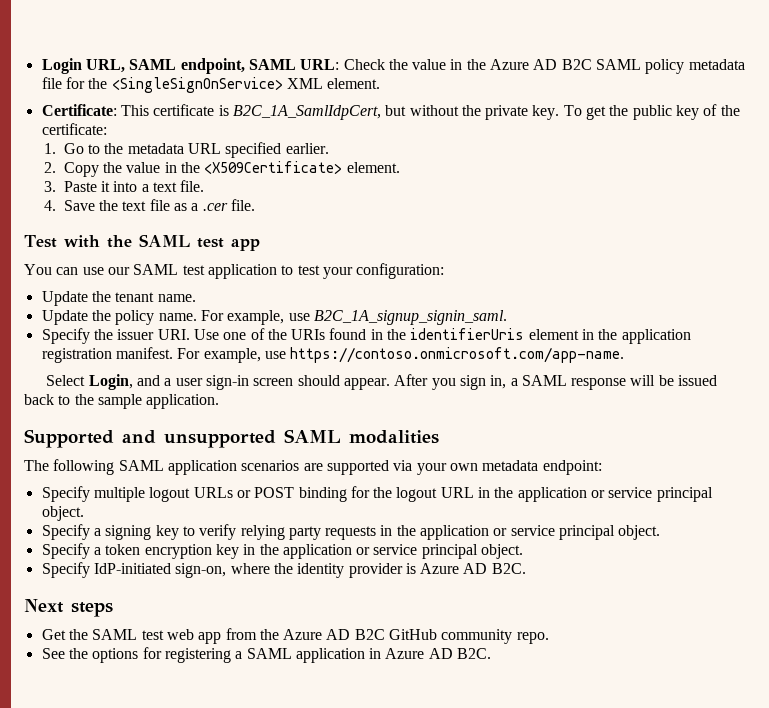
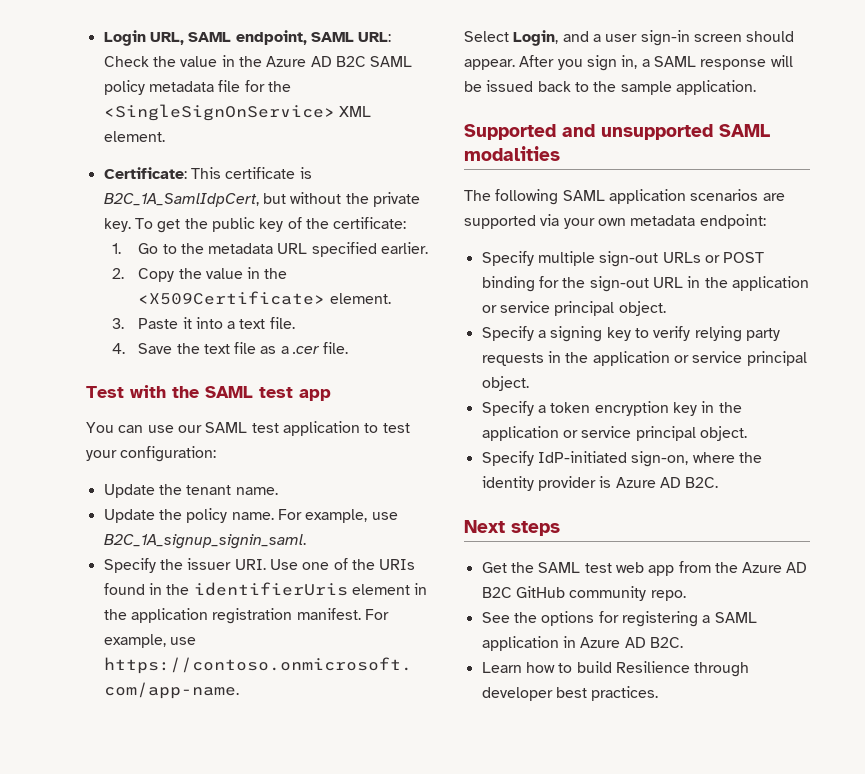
[149,487,191,502] logout -> [599,251,659,267] sign-out
[396,487,438,502] logout -> [589,276,649,292] sign-out
(492, 653) none -> [481,661,750,677] [481,686,659,701] // Learn how to build Resilience through developer best practices.

